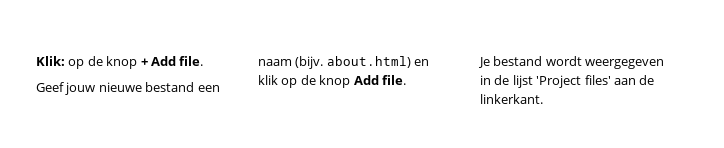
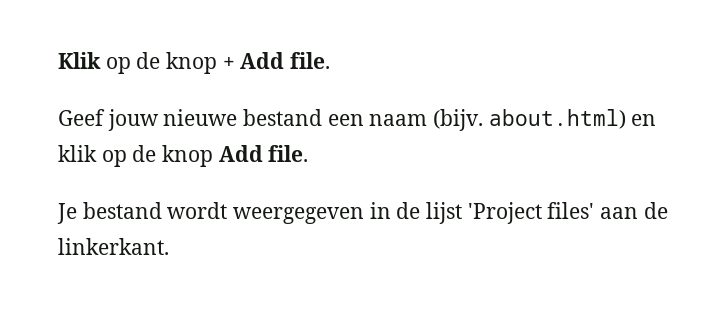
[36,56,65,66] Klik: -> [58,52,101,69] Klik

